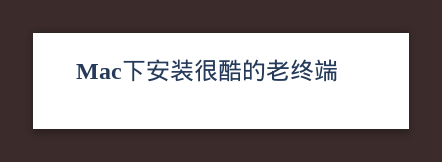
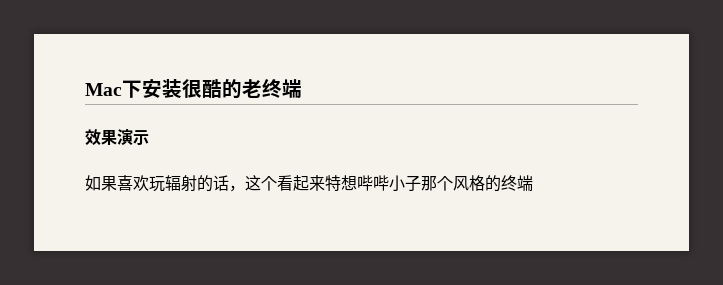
(338, 70) none -> [85,129,149,146] [85,175,533,192] // 效果演示 // 如果喜欢玩辐射的话，这个看起来特想哔哔小子那个风格的终端

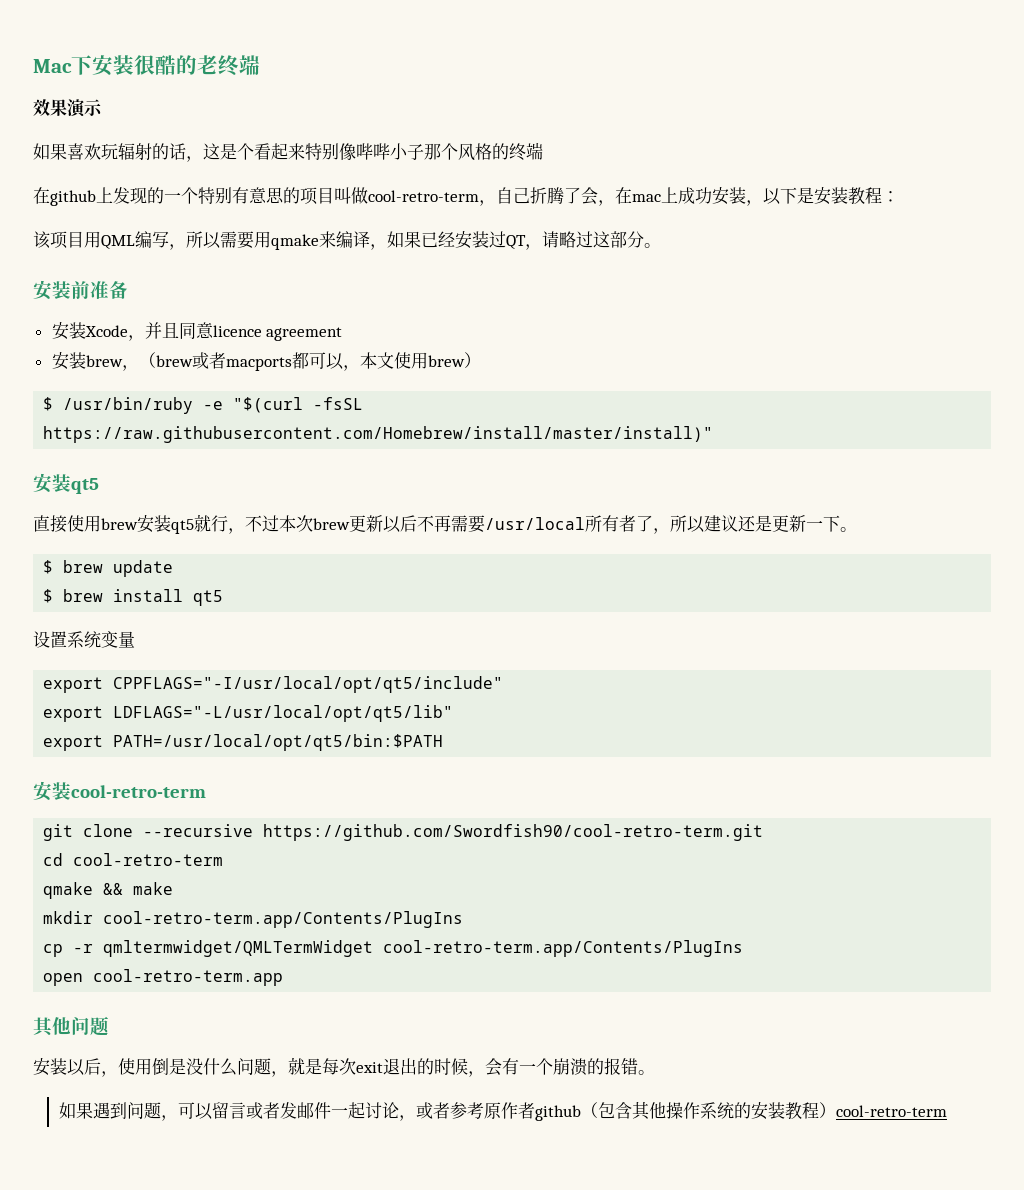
(261, 183) none -> [220,143,237,160] 是
[341,175,357,191] 想 -> [322,143,356,161] 别像
(533, 183) none -> [33,187,899,206] [33,231,661,250] [33,280,128,300] [51,322,343,341] [51,352,481,371] [43,397,364,414] [43,426,714,443] [33,473,99,494] [33,514,857,534] [43,560,174,577] [43,589,224,606] [33,631,135,648] [43,676,504,693] [43,705,454,722] [43,734,444,751] [33,781,206,801] [43,824,764,841] [43,853,224,866] [43,882,174,899] [43,911,464,928] [43,940,744,957] [43,969,284,986] [33,1016,109,1037] [33,1057,655,1077] [58,1101,947,1121] // 在github上发现的一个特别有意思的项目叫做cool-retro-term，自己折腾了会，在mac上成功安装，以下是安装教程： // 该项目用QML编写，所以需要用qmake来编译，如果已经安装过QT，请略过这部分。 // 安装前准备 // 安装Xcode，并且同意licence agreement // 安装brew，（brew或者macports都可以，本文使用brew） // $ /usr/bin/ruby -e "$(curl -fsSL https://raw.githubusercontent.com/Homebrew/install/master/install)" // 安装qt5 // 直接使用brew安装qt5就行，不过本次brew更新以后不再需要/usr/local所有者了，所以建议还是更新一下。 // $ brew update // $ brew install qt5 // 设置系统变量 // export CPPFLAGS="-I/usr/local/opt/qt5/include" // export LDFLAGS="-L/usr/local/opt/qt5/lib" // export PATH=/usr/local/opt/qt5/bin:$PATH // 安装cool-retro-term // git clone --recursive https://github.com/Swordfish90/cool-retro-term.git // cd cool-retro-term // qmake && make // mkdir cool-retro-term.app/Contents/PlugIns // cp -r qmltermwidget/QMLTermWidget cool-retro-term.app/Contents/PlugIns // open cool-retro-term.app // 其他问题 // 安装以后，使用倒是没什么问题，就是每次exit退出的时候，会有一个崩溃的报错。 // 如果遇到问题，可以留言或者发邮件一起讨论，或者参考原作者github（包含其他操作系统的安装教程）cool-retro-term

